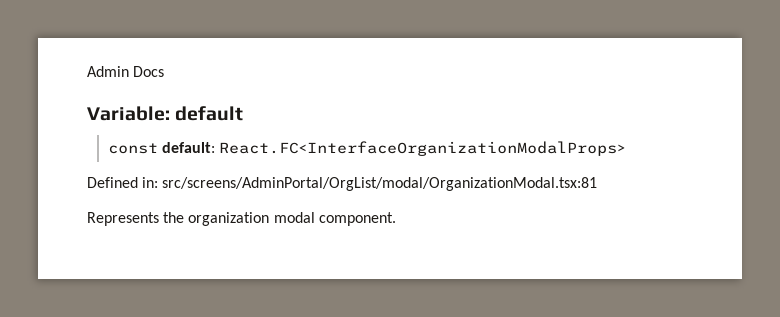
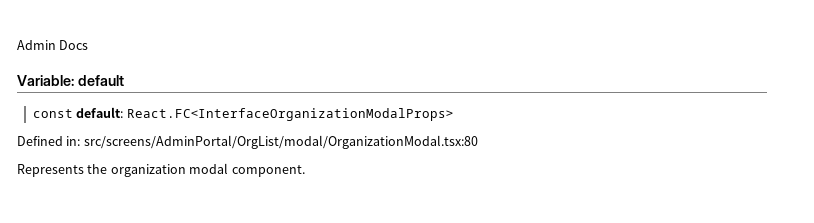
[162,177,598,191] src/screens/AdminPortal/OrgList/modal/OrganizationModal.tsx:81 -> [83,135,478,149] src/screens/AdminPortal/OrgList/modal/OrganizationModal.tsx:80

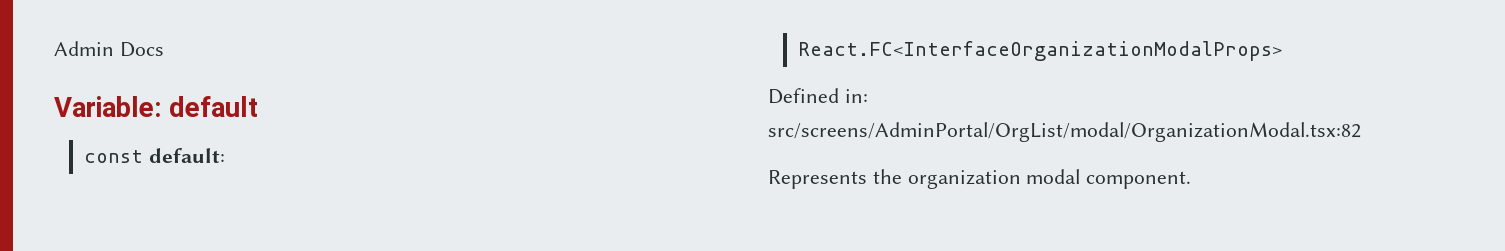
[83,135,478,149] src/screens/AdminPortal/OrgList/modal/OrganizationModal.tsx:80 -> [768,122,1361,142] src/screens/AdminPortal/OrgList/modal/OrganizationModal.tsx:82

